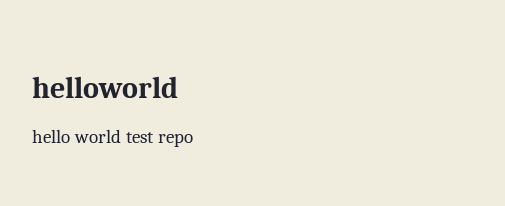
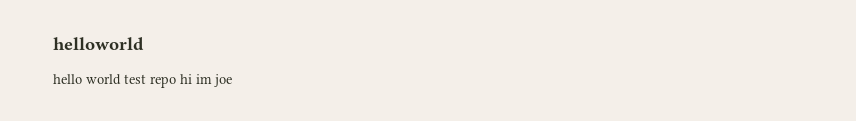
(194, 140) none -> [180,74,232,87] hi im joe

